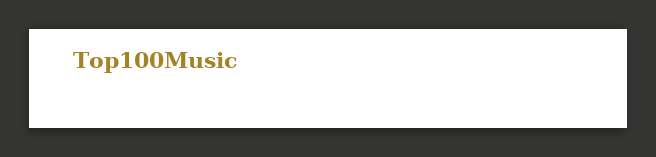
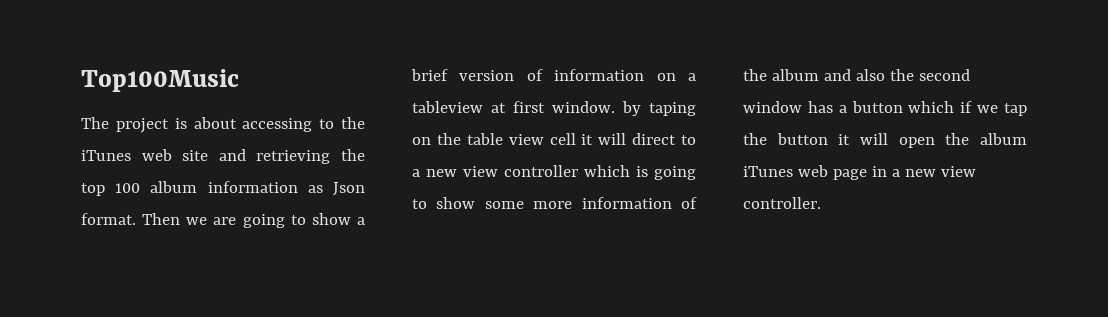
(237, 62) none -> [81,117,365,133] [81,149,365,164] [81,181,365,196] [81,213,366,228] [411,69,696,81] [412,101,696,116] [412,133,696,145] [412,165,696,180] [412,197,697,209] [743,69,970,81] [743,101,1027,116] [743,133,1027,148] [743,165,976,180] [743,197,821,209] // The project is about accessing to the iTunes web site and retrieving the top 100 album information as Json format. Then we are going to show a brief version of information on a tableview at first window. by taping on the table view cell it will direct to a new view controller which is going to show some more information of the album and also the second window has a button which if we tap the button it will open the album iTunes web page in a new view controller.

